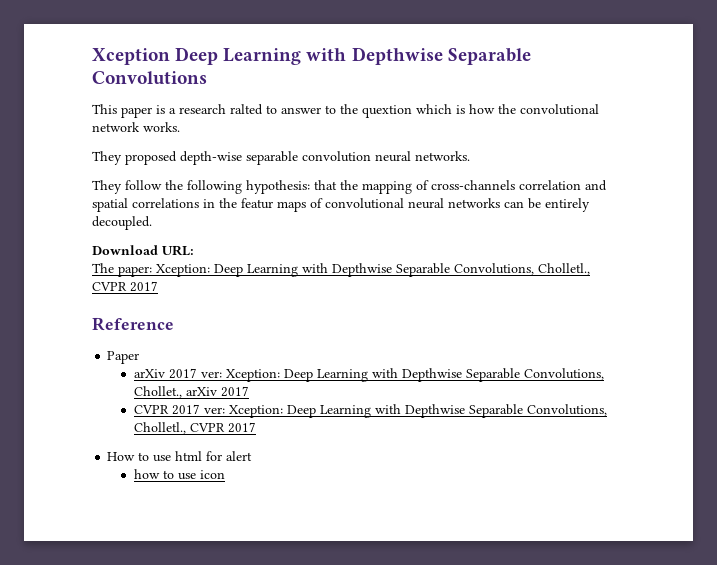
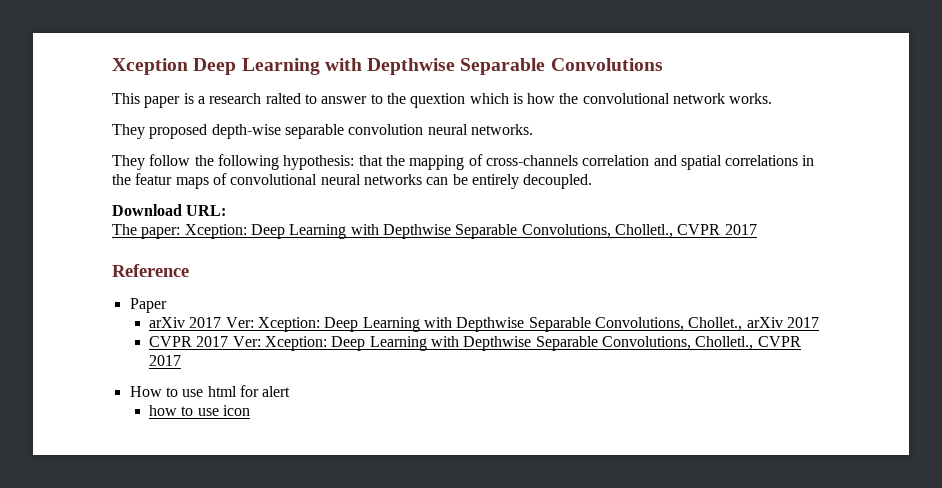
[201,371,223,378] ver: -> [225,317,254,328] Ver:
[204,407,226,414] ver: -> [232,336,261,347] Ver:

